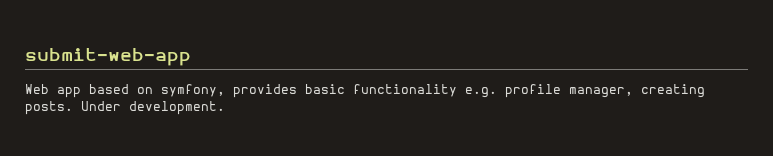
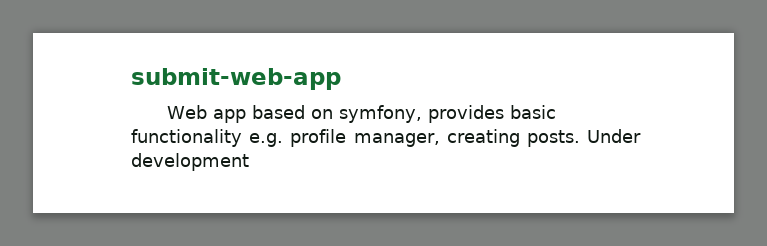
[129,101,225,115] development. -> [131,153,249,171] development

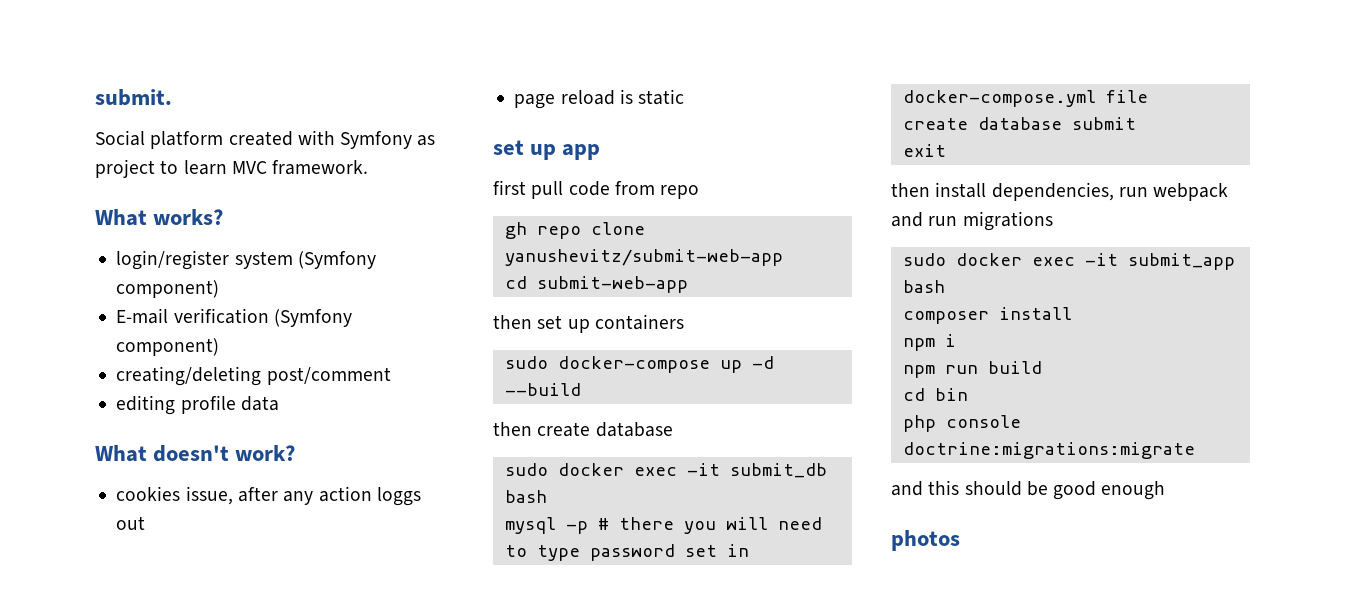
[131,68,341,90] [167,105,557,123] [131,129,641,147] [131,153,249,171] submit-web-app // Web app based on symfony, provides basic functionality e.g. profile manager, creating posts. Under development -> [95,89,172,106] [95,130,436,149] [95,159,369,178] [95,209,224,226] [116,250,376,270] [116,280,220,298] [116,308,352,327] [116,338,220,356] [116,366,391,386] [116,395,279,415] [95,445,296,462] [116,486,421,506] [116,516,146,530] [514,89,685,109] [493,140,601,160] [493,180,700,199] [504,222,645,239] [504,249,783,266] [504,276,688,293] [493,314,684,333] [504,356,774,373] [504,383,581,396] [493,422,673,437] [504,463,827,478] [504,490,547,503] [504,517,822,534] [504,544,749,561] [902,90,1148,107] [902,117,1136,130] [902,144,946,157] [891,182,1229,201] [891,211,1053,231] [902,253,1235,270] [902,280,945,293] [902,307,1072,324] [902,334,956,351] [902,361,1042,378] [902,388,968,401] [902,415,1021,432] [902,442,1195,459] [891,480,1166,500] [891,530,960,551] submit. // Social platform created with Symfony as project to learn MVC framework. // What works? // login/register system (Symfony component) // E-mail verification (Symfony component) // creating/deleting post/comment // editing profile data // What doesn't work? // cookies issue, after any action loggs out // page reload is static // set up app // first pull code from repo // gh repo clone yanushevitz/submit-web-app // cd submit-web-app // then set up containers // sudo docker-compose up -d --build // then create database // sudo docker exec -it submit_db bash // mysql -p # there you will need to type password set in docker-compose.yml file // create database submit // exit // then install dependencies, run webpack and run migrations // sudo docker exec -it submit_app bash // composer install // npm i // npm run build // cd bin // php console doctrine:migrations:migrate // and this should be good enough // photos

